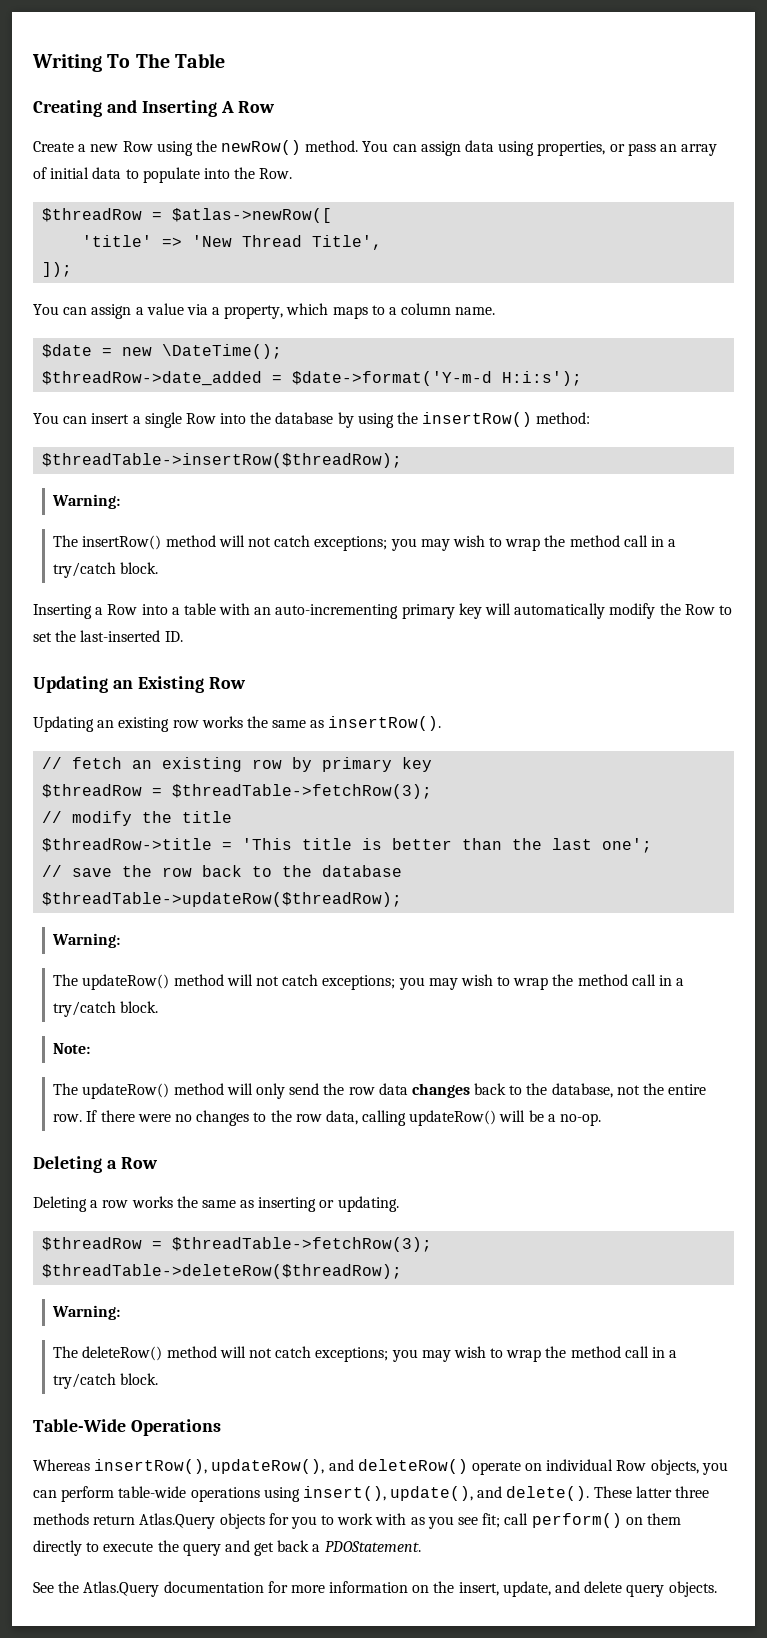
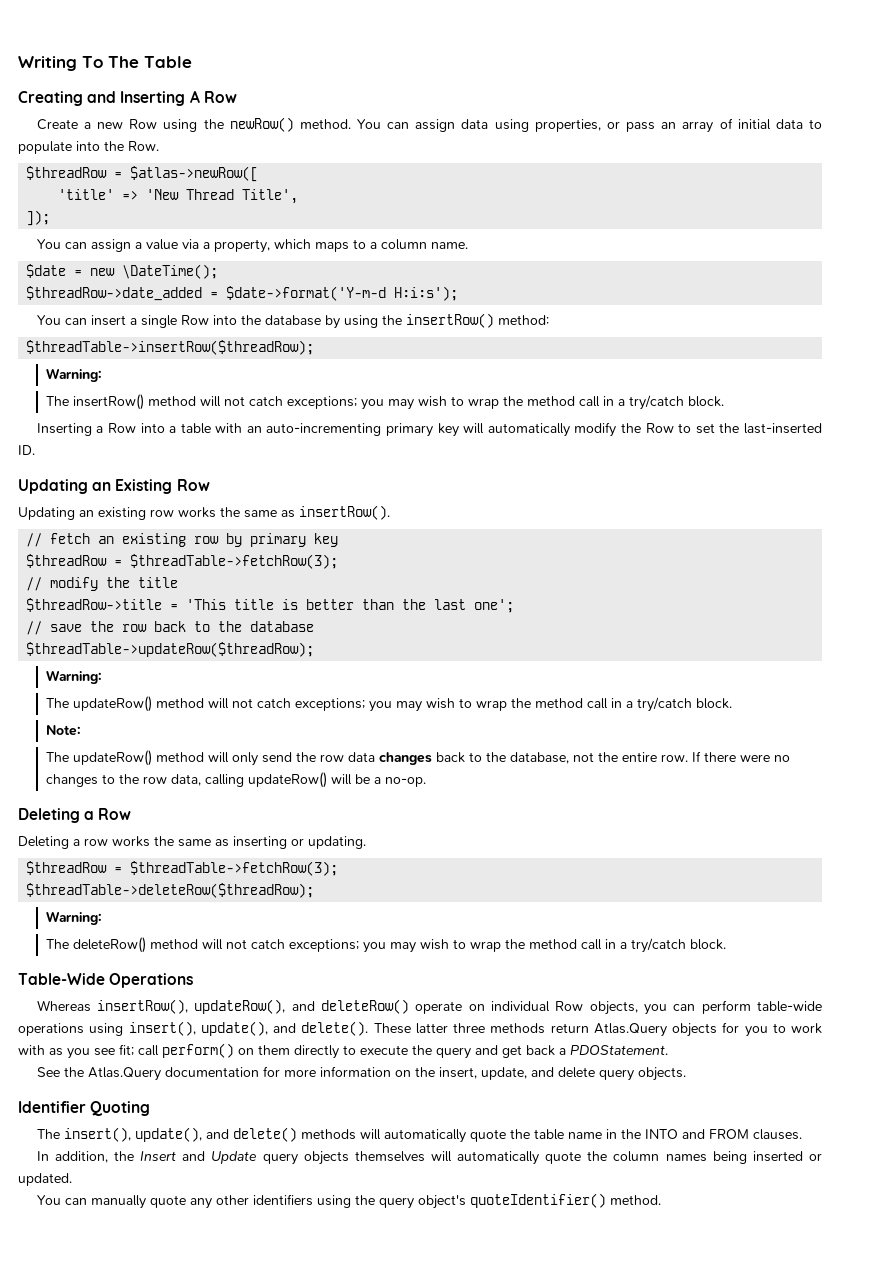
(717, 1589) none -> [18,1101,151,1116] [36,1127,802,1143] [36,1151,823,1165] [18,1173,72,1186] [36,1193,661,1209] // Identifier Quoting // The insert(), update(), and delete() methods will automatically quote the table name in the INTO and FROM clauses. // In addition, the Insert and Update query objects themselves will automatically quote the column names being inserted or updated. // You can manually quote any other identifiers using the query object's quoteIdentifier() method.

